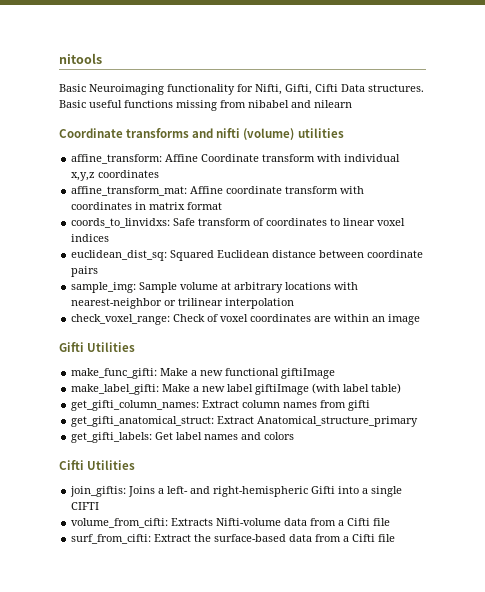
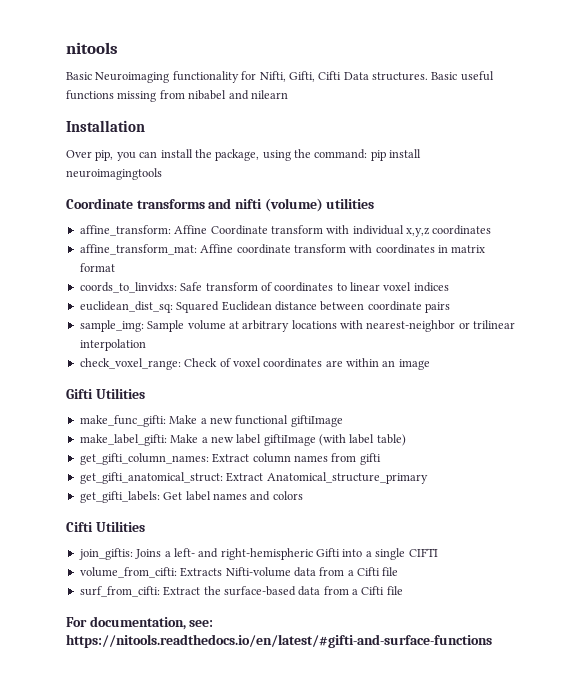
(352, 104) none -> [66,120,145,132] [66,149,422,161] [66,168,162,180] // Installation // Over pip, you can install the package, using the command: pip install neuroimagingtools
(396, 538) none -> [66,616,214,630] [66,634,492,648] // For documentation, see: https://nitools.readthedocs.io/en/latest/#gifti-and-surface-functions

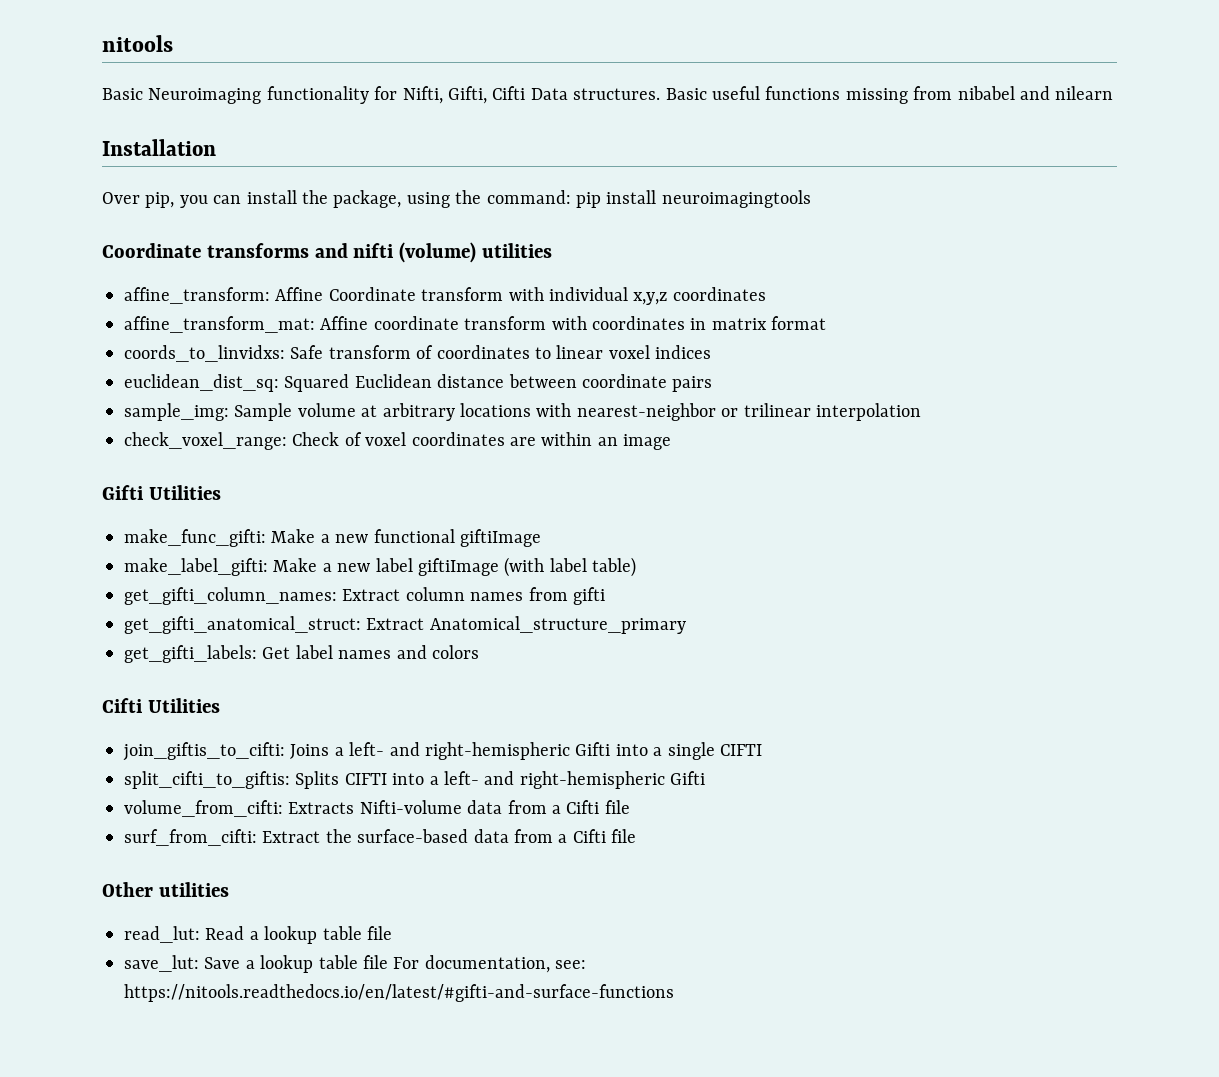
[78,548,133,560] join_giftis: -> [123,742,285,761] join_giftis_to_cifti:
(438, 552) none -> [124,771,706,789] // split_cifti_to_giftis: Splits CIFTI into a left- and right-hemispheric Gifti
(403, 590) none -> [102,882,229,897] [124,926,392,944] [124,955,388,973] Other utilities // read_lut: Read a lookup table file // save_lut: Save a lookup table file

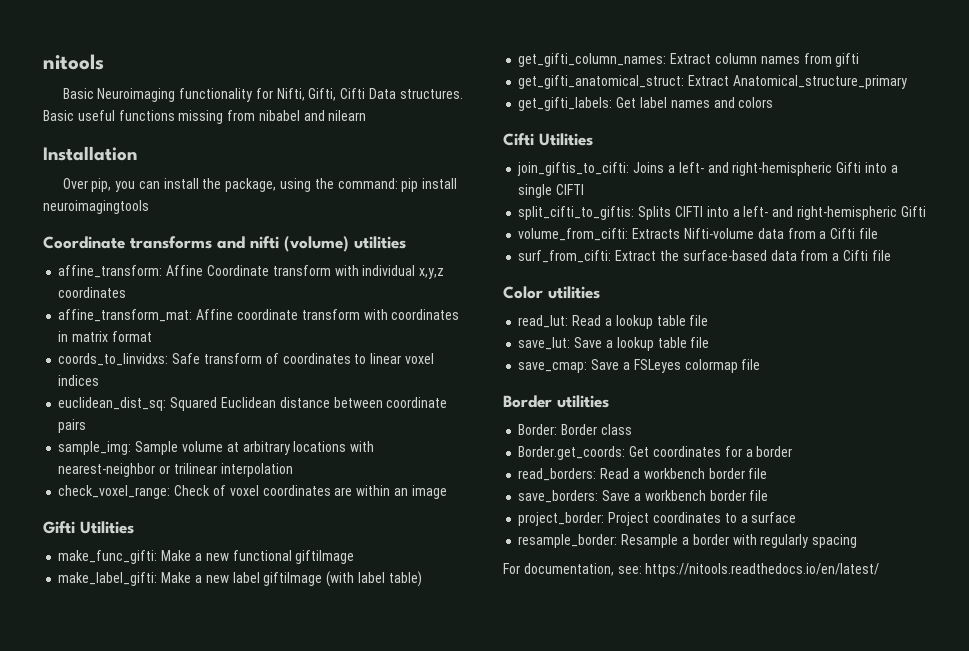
[102,882,153,897] Other -> [503,286,543,299] Color
(388, 962) none -> [518,359,761,373] [503,395,609,408] [518,424,632,435] [518,446,793,460] [518,468,768,481] [518,490,769,503] [518,512,797,526] [518,534,858,548] // save_cmap: Save a FSLeyes colormap file // Border utilities // Border: Border class // Border.get_coords: Get coordinates for a border // read_borders: Read a workbench border file // save_borders: Save a workbench border file // project_border: Project coordinates to a surface // resample_border: Resample a border with regularly spacing //
[124,984,674,1002] https://nitools.readthedocs.io/en/latest/#gifti-and-surface-functions -> [645,563,880,577] https://nitools.readthedocs.io/en/latest/

